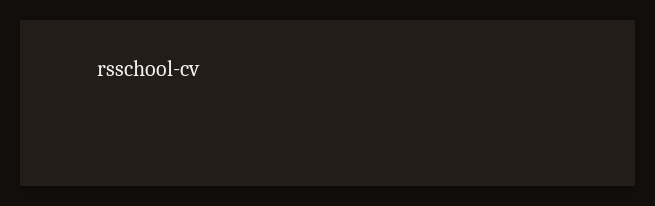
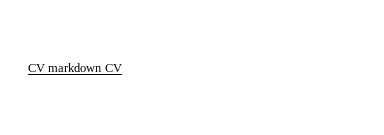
[97,60,200,76] rsschool-cv -> [28,63,122,72] CV markdown CV

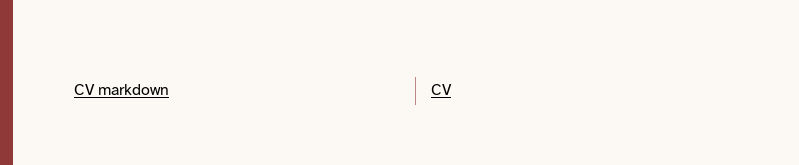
(103, 67) none -> (170, 89) //

